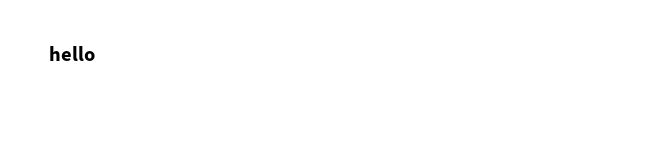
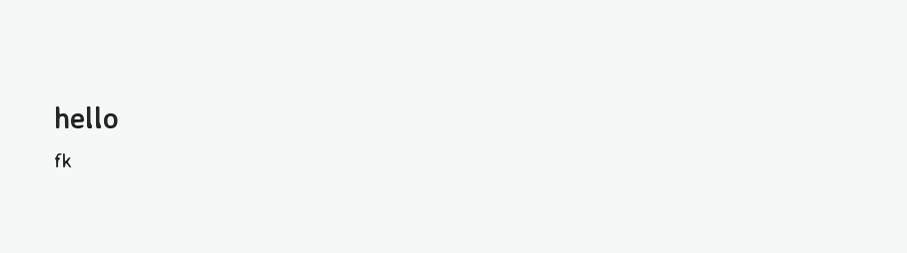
(95, 53) none -> [54,153,73,168] // fk

